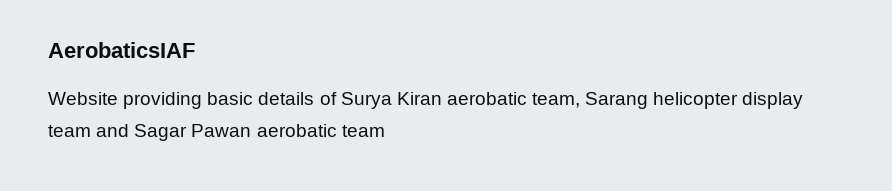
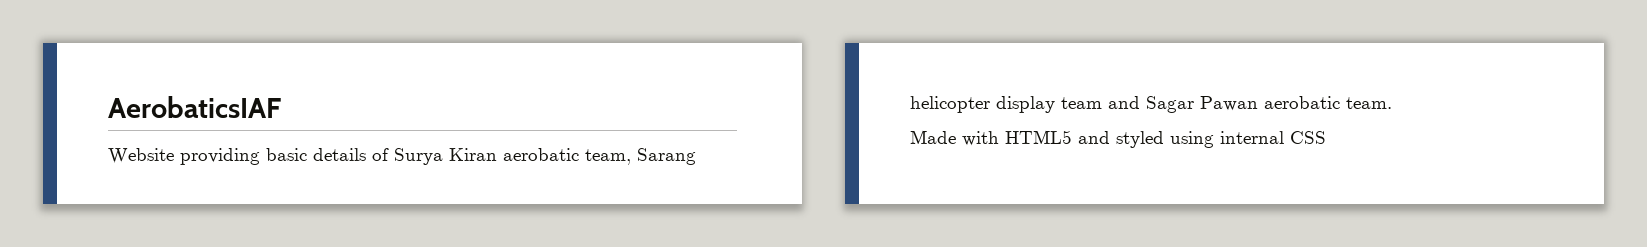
[341,125,385,137] team -> [1346,97,1392,109] [910,130,1326,148] team. // Made with HTML5 and styled using internal CSS

